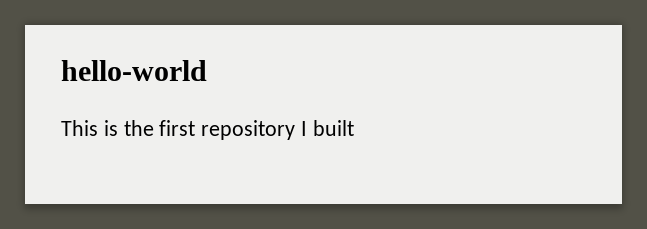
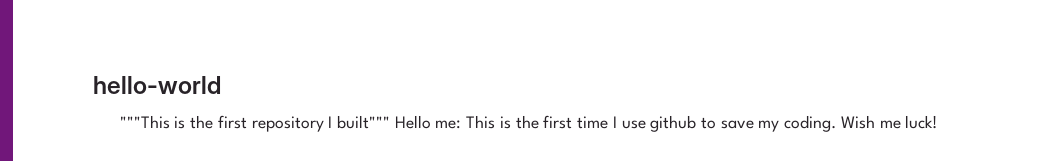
[61,120,98,136] This -> [119,115,170,129] """This
[312,120,354,136] built -> [336,115,938,132] built""" Hello me: This is the first time I use github to save my coding. Wish me luck!

